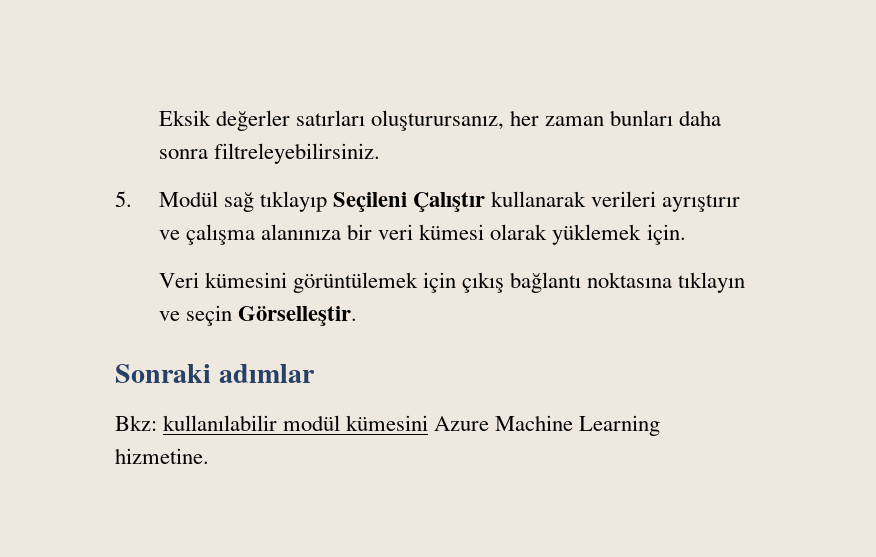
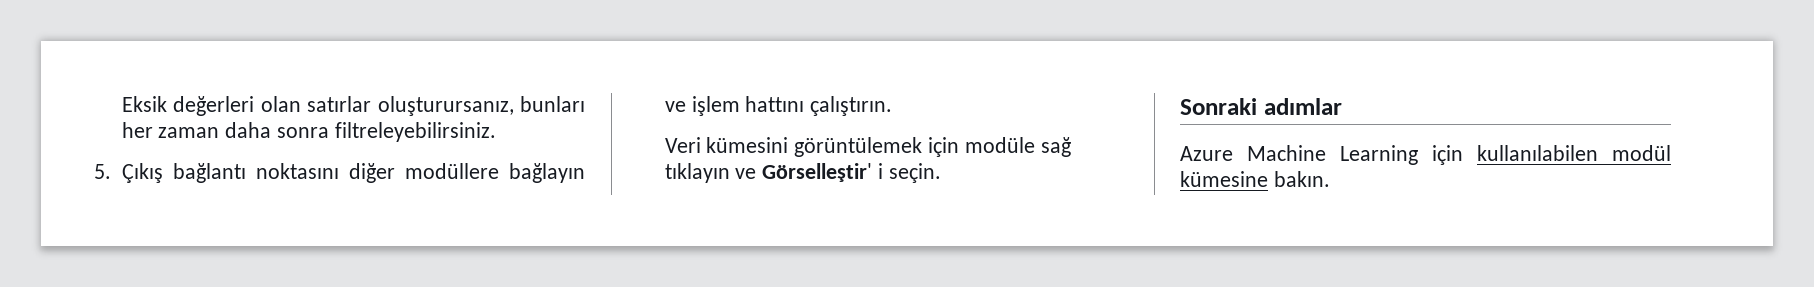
[216,110,505,131] değerler satırları oluşturursanız, -> [173,96,585,116] değerleri olan satırlar oluşturursanız, bunları
[610,110,674,126] bunları -> (220, 132) none
[158,191,741,212] [158,224,686,245] [158,272,746,293] [158,305,358,326] [115,364,315,383] [115,415,661,436] [115,448,209,464] Modül sağ tıklayıp Seçileni Çalıştır kullanarak verileri ayrıştırır ve çalışma alanınıza bir veri kümesi olarak yüklemek için. // Veri kümesini görüntülemek için çıkış bağlantı noktasına tıklayın ve seçin Görselleştir. // Sonraki adımlar // Bkz: kullanılabilir modül kümesini Azure Machine Learning hizmetine. -> [121,163,585,183] [664,96,893,116] [664,137,1071,157] [664,163,941,183] [1180,98,1342,115] [1180,145,1671,165] [1180,171,1330,187] Çıkış bağlantı noktasını diğer modüllere bağlayın ve işlem hattını çalıştırın. // Veri kümesini görüntülemek için modüle sağ tıklayın ve Görselleştir' i seçin. // Sonraki adımlar // Azure Machine Learning için kullanılabilen modül kümesine bakın.

